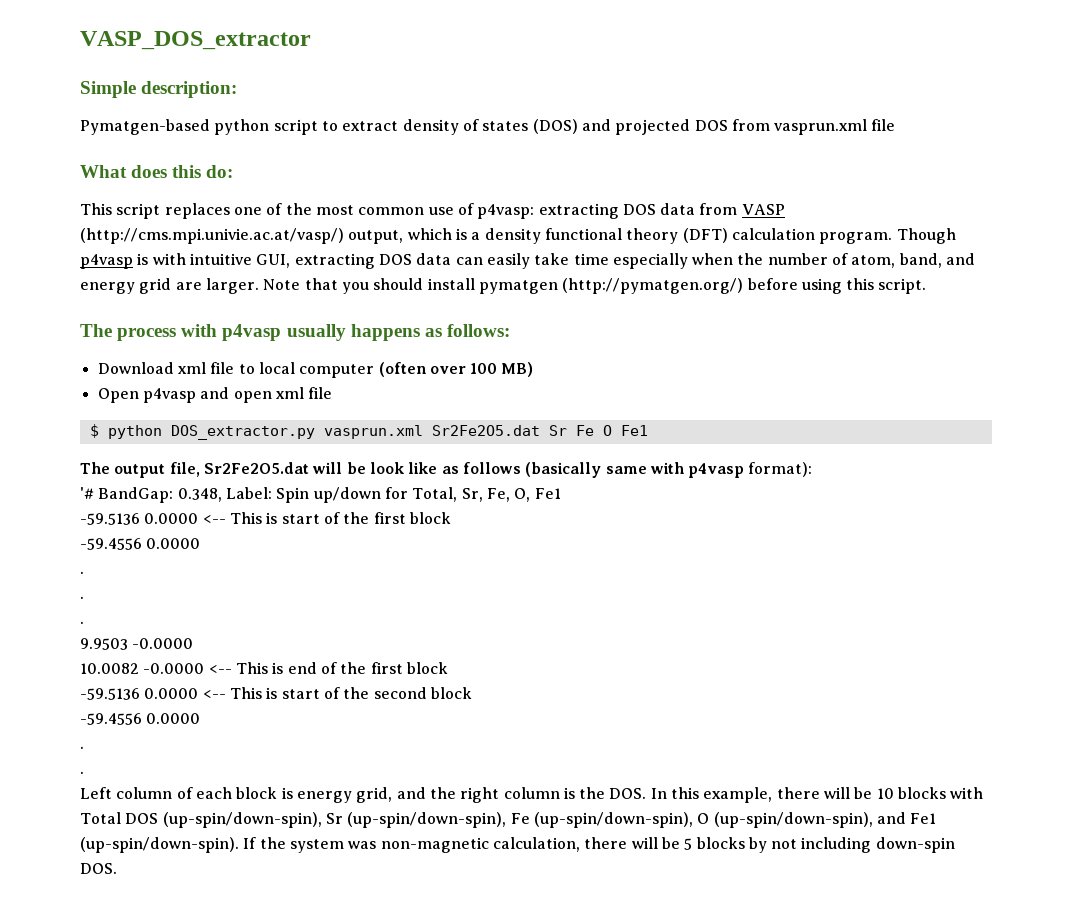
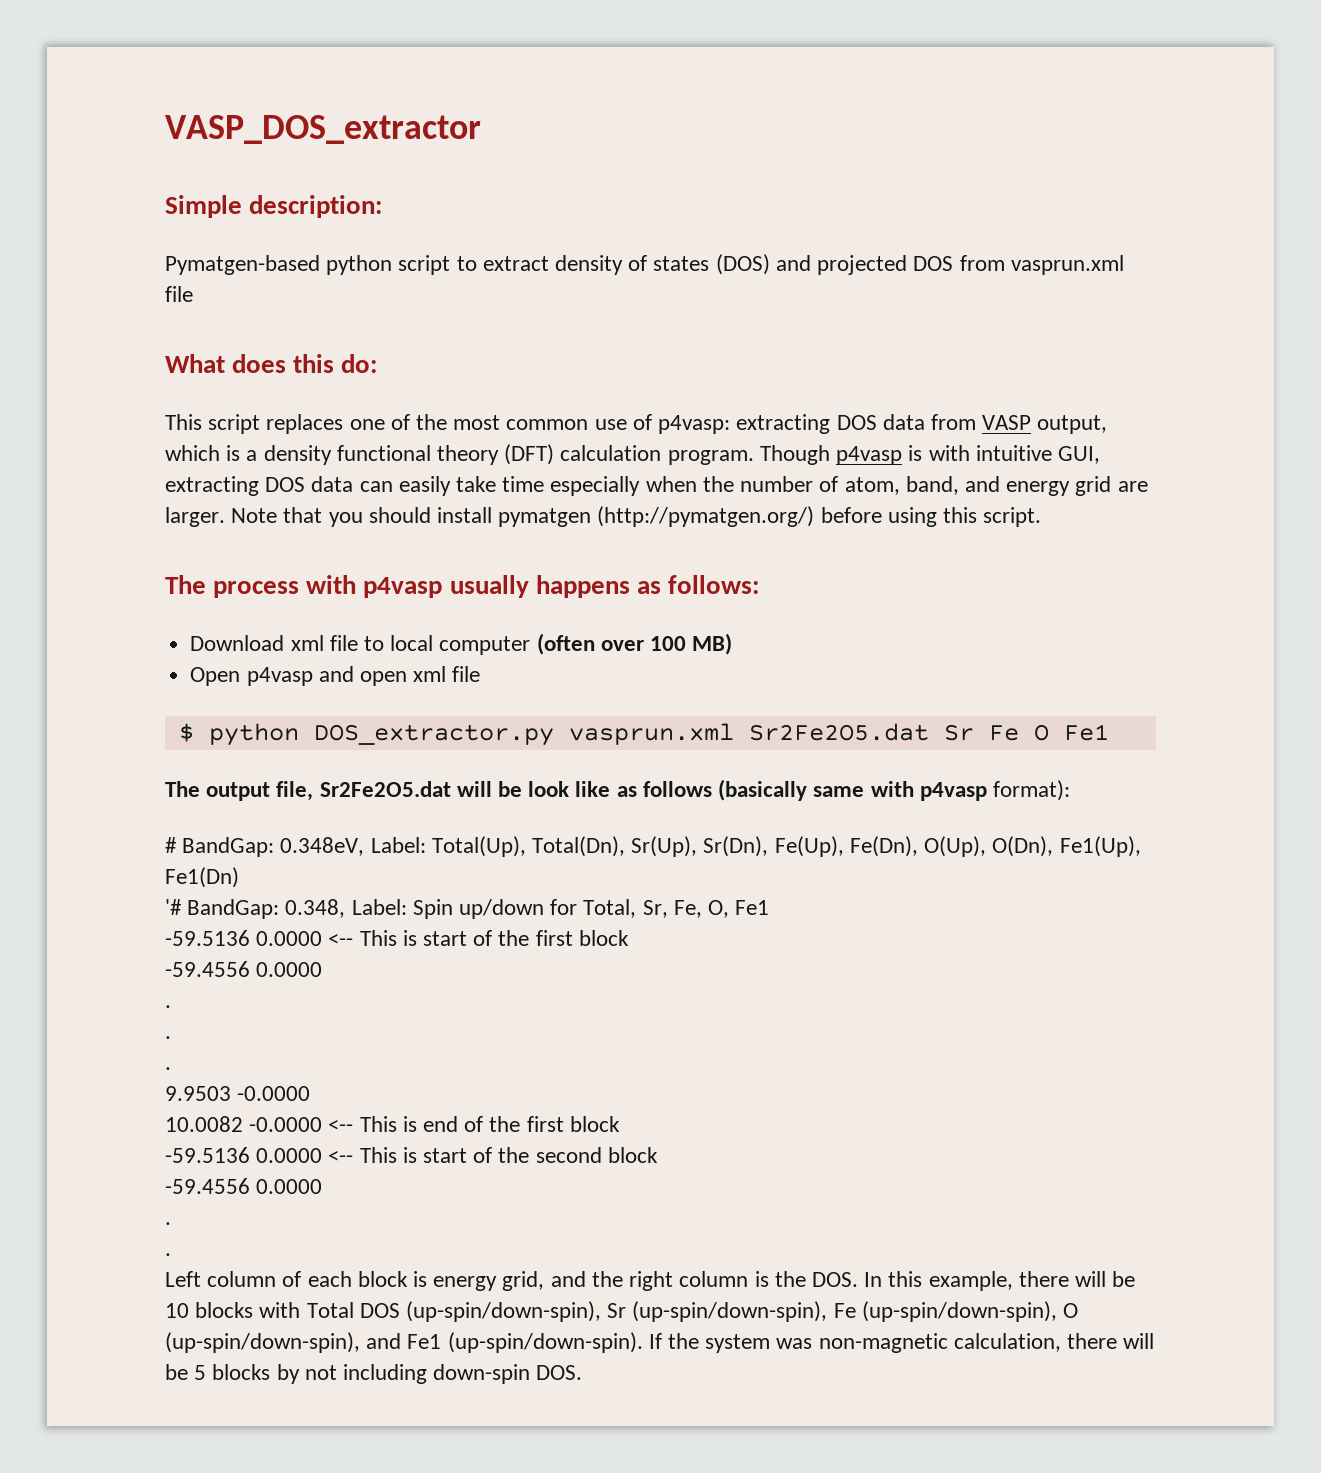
[80,228,344,244] (http://cms.mpi.univie.ac.at/vasp/) -> (1032, 422) none
(813, 469) none -> [165,836,1141,857] [165,867,239,888] // # BandGap: 0.348eV, Label: Total(Up), Total(Dn), Sr(Up), Sr(Dn), Fe(Up), Fe(Dn), O(Up), O(Dn), Fe1(Up), Fe1(Dn)

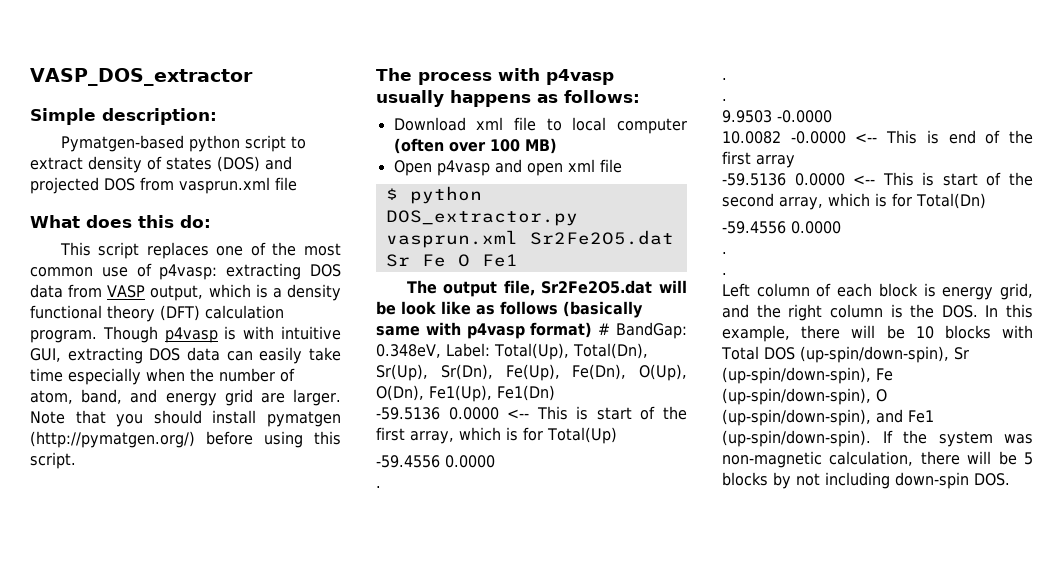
[992,780,1070,801] format): // -> [530,322,593,338] format)
[165,899,770,919] // '# BandGap: 0.348, Label: Spin up/down for Total, Sr, Fe, O, Fe1 -> (555, 393) none
[578,930,629,946] block -> [410,427,617,444] array, which is for Total(Up)
[569,1116,620,1132] block -> [756,155,795,168] array
[607,1147,658,1163] block -> [779,193,986,210] array, which is for Total(Dn)

